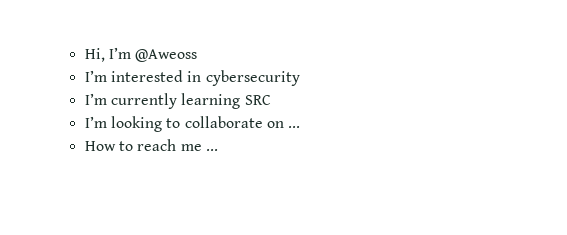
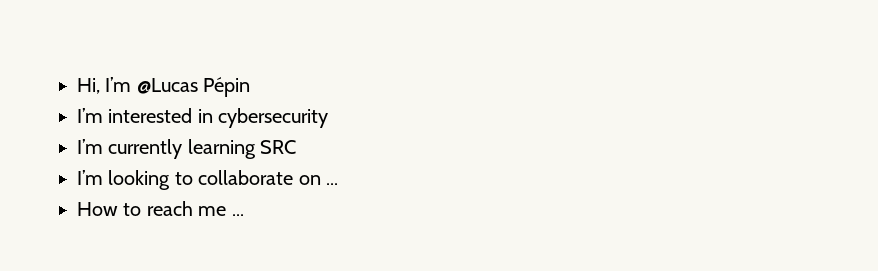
[135,49,198,62] @Aweoss -> [136,77,251,97] @Lucas Pépin

